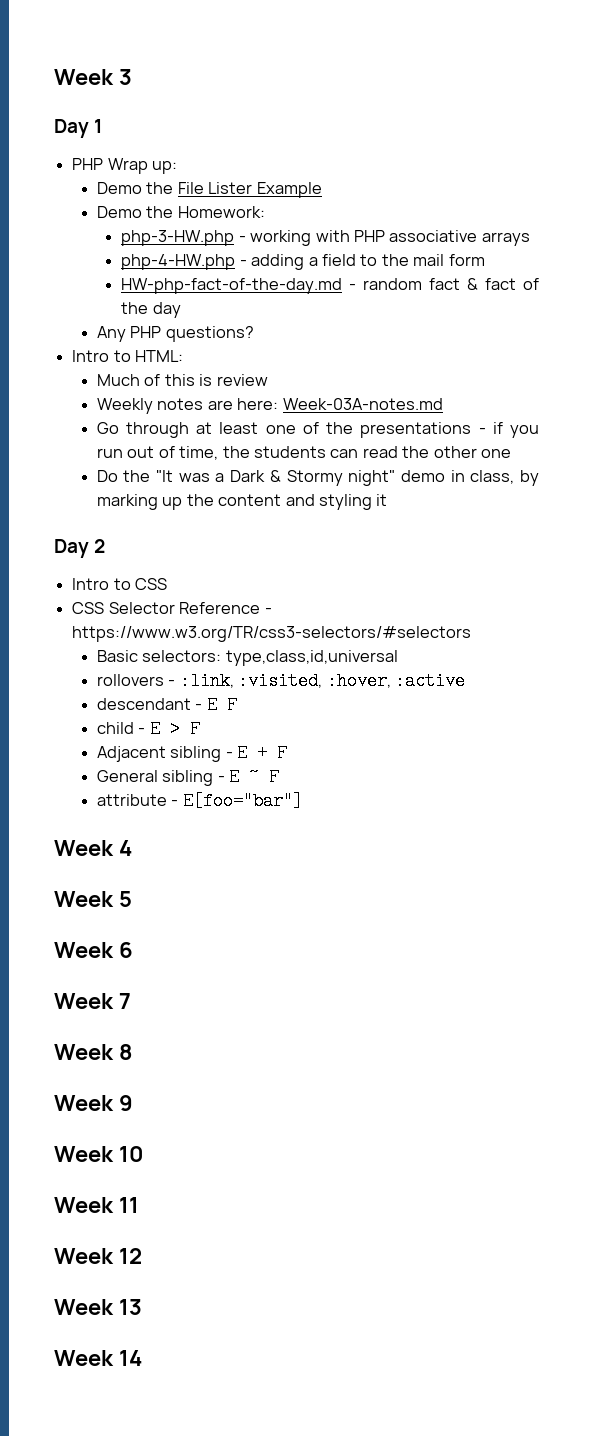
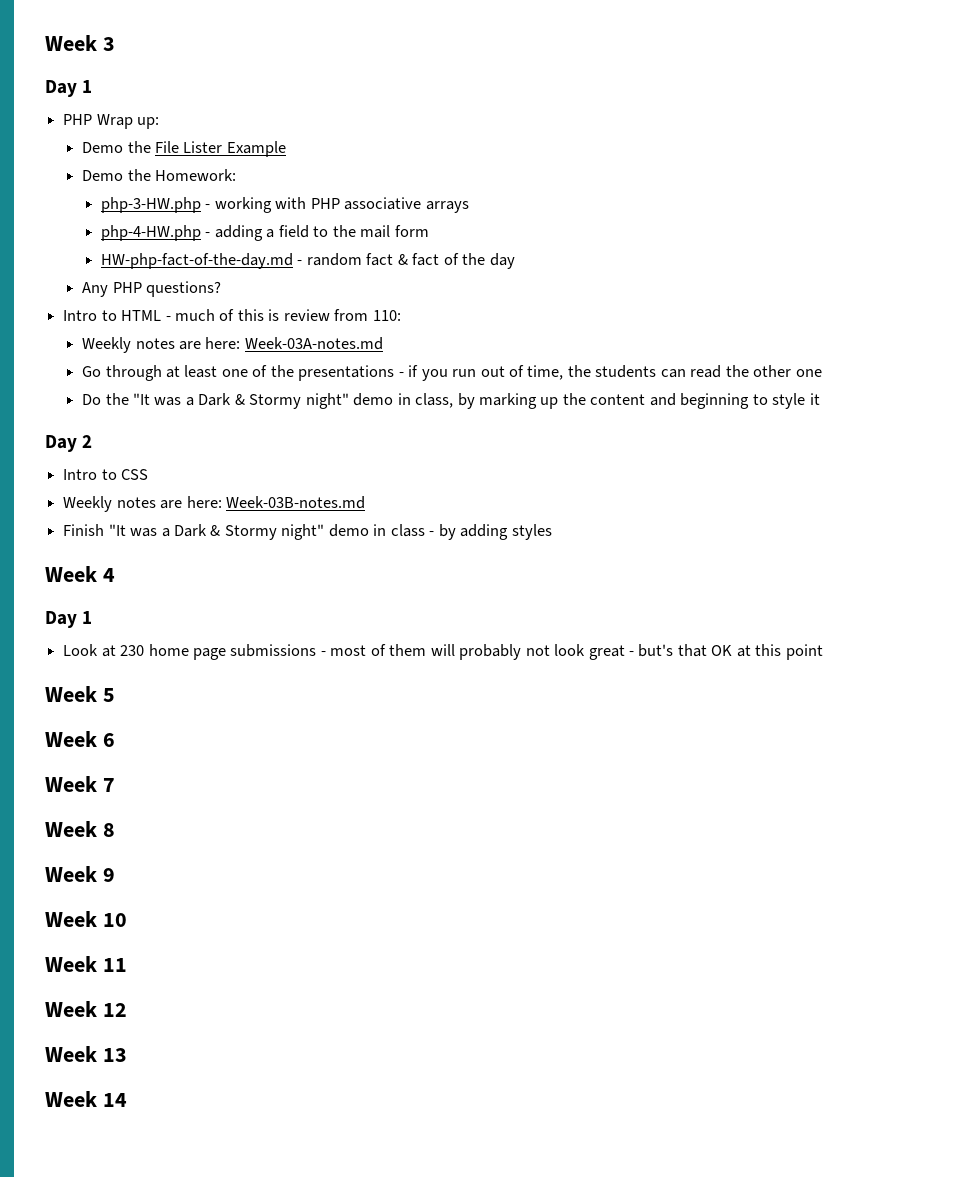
[135,350,184,362] [96,374,140,386] HTML: // Much -> [121,309,215,321] HTML - much
(268, 380) none -> [334,309,401,321] from 110:
[318,494,372,510] styling -> [680,393,806,409] beginning to style
[72,602,272,614] [72,626,472,642] [96,650,398,666] [96,672,465,690] [96,696,237,714] [96,720,200,738] [96,744,288,762] [96,768,280,786] [96,792,303,810] [54,840,132,856] CSS Selector Reference - https://www.w3.org/TR/css3-selectors/#selectors // Basic selectors: type,class,id,universal // rollovers - :link, :visited, :hover, :active // descendant - E F // child - E > F // Adjacent sibling - E + F // General sibling - E ~ F // attribute - E[foo="bar"] // Week 4 -> [63,496,365,512] [63,524,552,540] [45,566,115,582] [45,611,93,628] [63,644,823,660] Weekly notes are here: Week-03B-notes.md // Finish "It was a Dark & Stormy night" demo in class - by adding styles // Week 4 // Day 1 // Look at 230 home page submissions - most of them will probably not look great - but's that OK at this point

